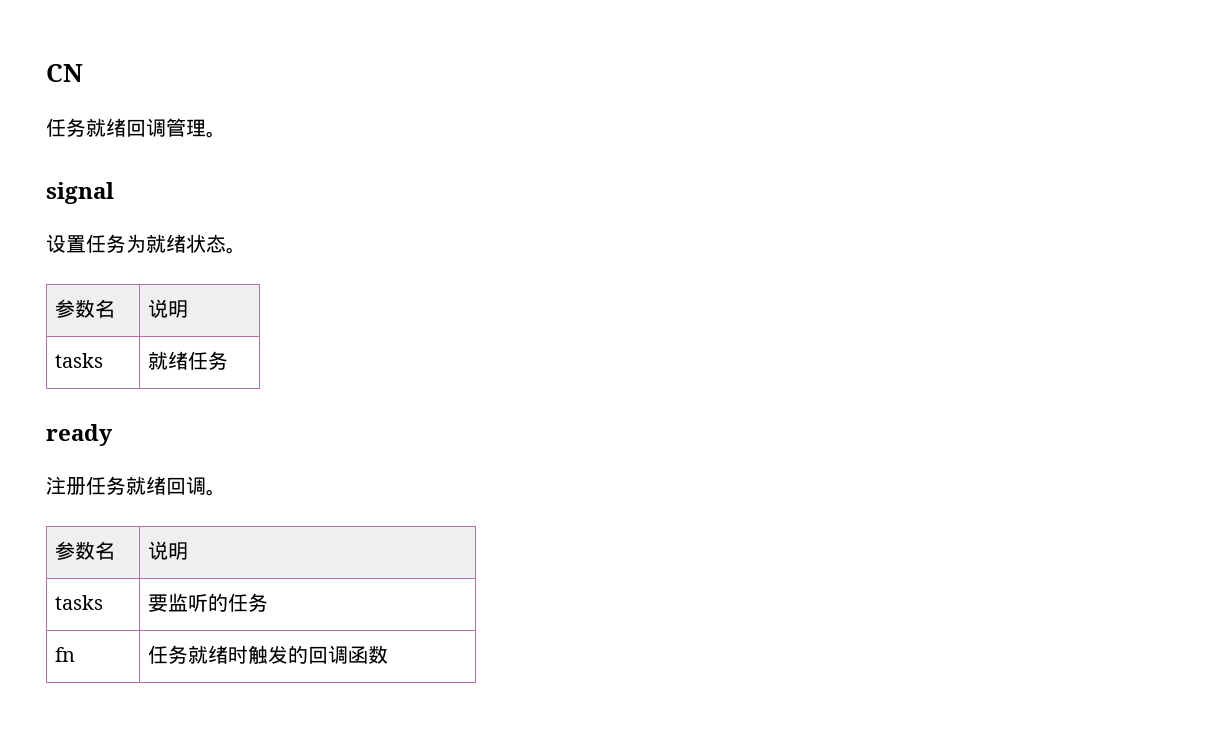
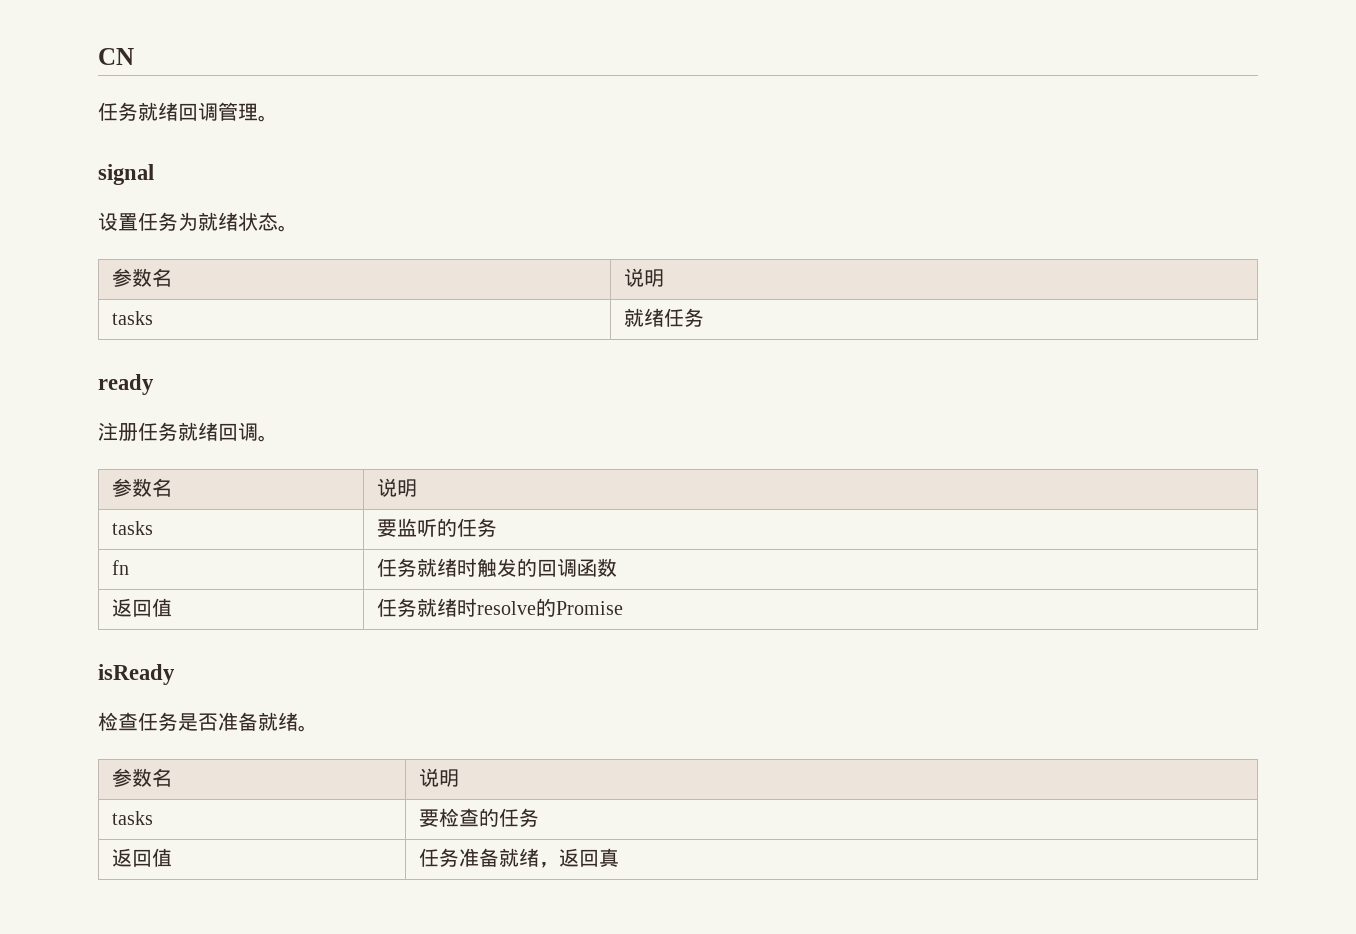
(389, 654) none -> [111,598,172,617] [376,598,623,617] [98,664,175,685] [98,712,318,732] [111,768,172,787] [418,768,459,787] [111,811,153,825] [418,808,539,827] [111,848,172,867] [418,848,619,868] // 返回值 | 任务就绪时resolve的Promise // isReady // 检查任务是否准备就绪。 // 参数名 | 说明 // tasks | 要检查的任务 // 返回值 | 任务准备就绪，返回真

